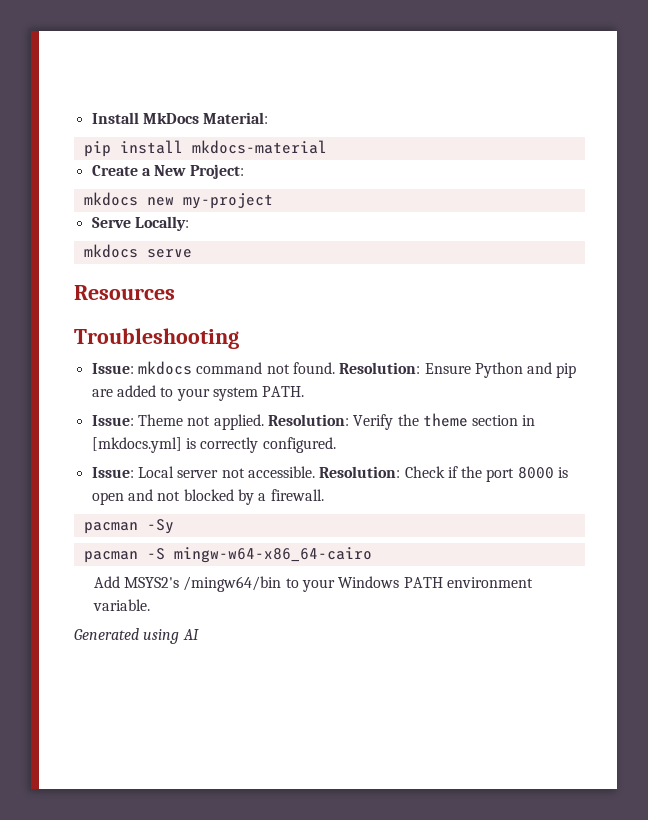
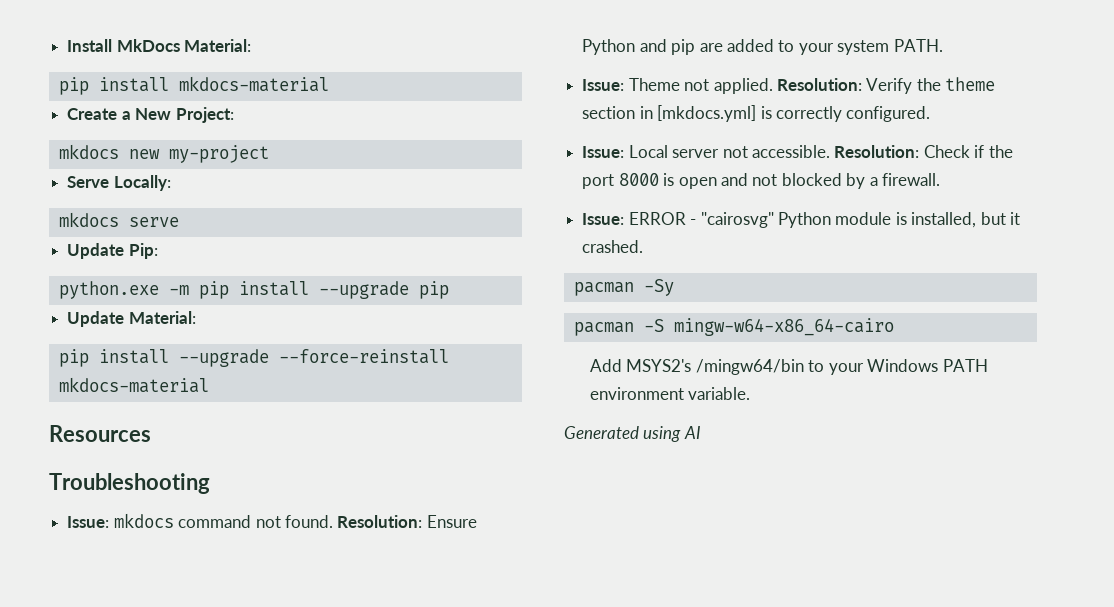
(192, 253) none -> [67,243,158,259] [58,281,449,299] [67,311,196,327] [58,349,449,367] [58,377,209,393] // Update Pip: // python.exe -m pip install --upgrade pip // Update Material: // pip install --upgrade --force-reinstall mkdocs-material
(324, 495) none -> [582,212,1021,228] [582,240,644,253] // Issue: ERROR - "cairosvg" Python module is installed, but it crashed.

